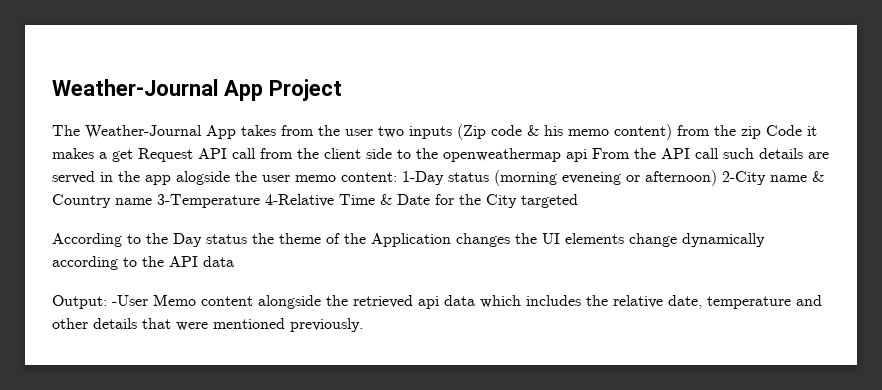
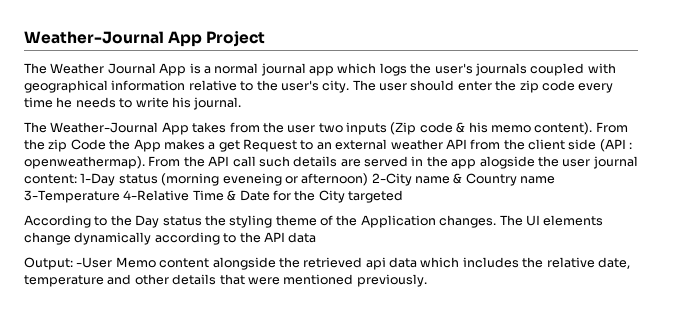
(342, 90) none -> [24,63,616,76] [24,80,614,93] [24,97,242,110] // The Weather Journal App is a normal journal app which logs the user's journals coupled with geographical information relative to the user's city. The user should enter the zip code every time he needs to write his journal.
[614,124,710,140] content) from -> [534,122,628,135] content). From
[807,126,817,136] it -> [109,139,161,152] the App
[198,148,587,162] API call from the client side to the openweathermap api -> [300,139,633,152] [24,156,145,169] to an external weather API from the client side (API : openweathermap).
[295,175,336,182] memo -> [592,156,638,169] journal
(274, 238) none -> [229,215,273,228] styling
[456,233,537,247] changes the -> [439,215,523,228] changes. The

